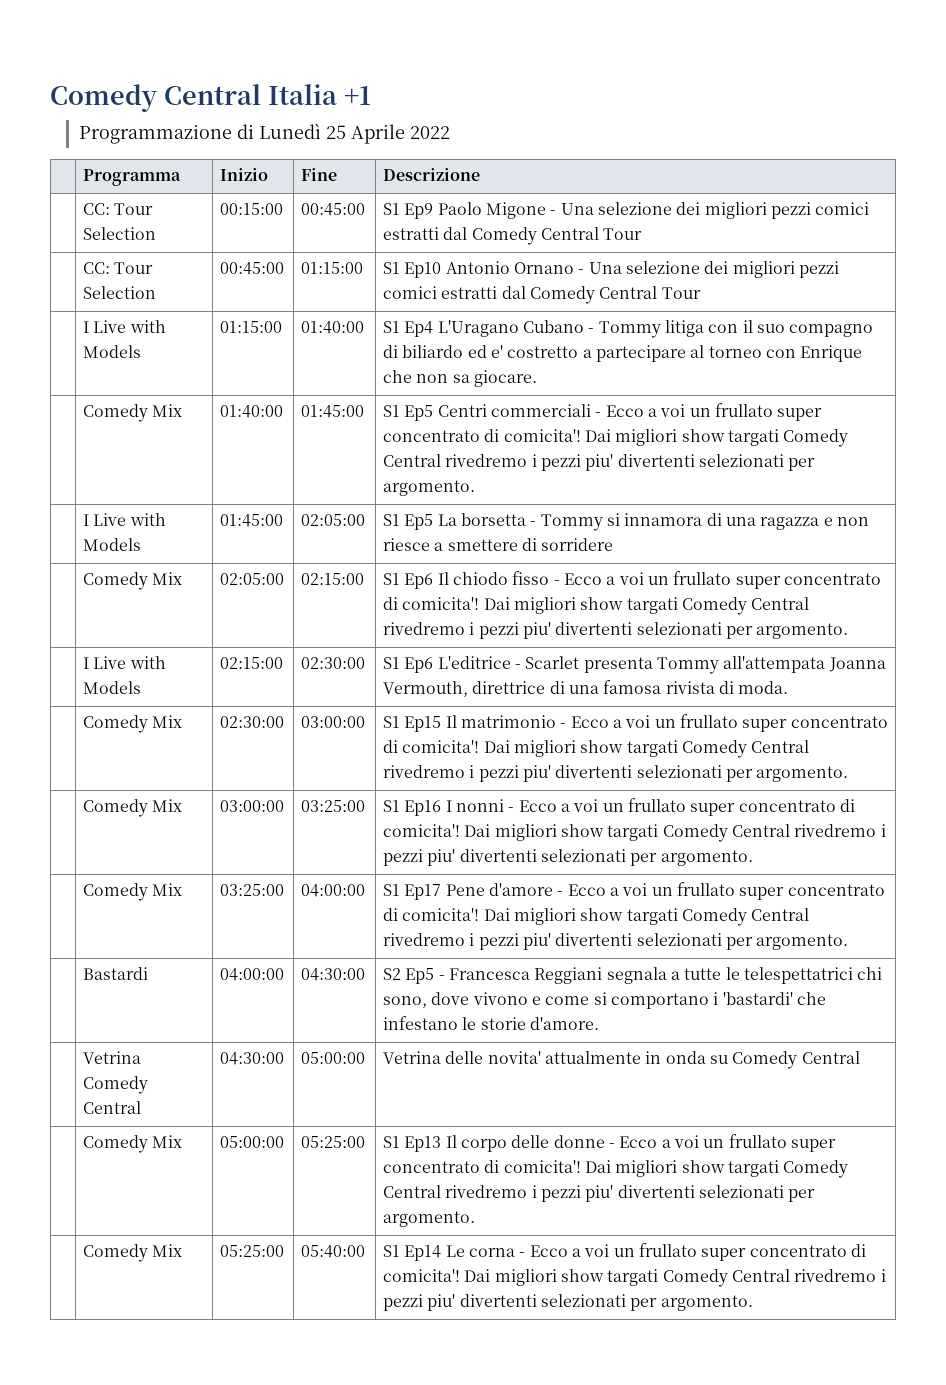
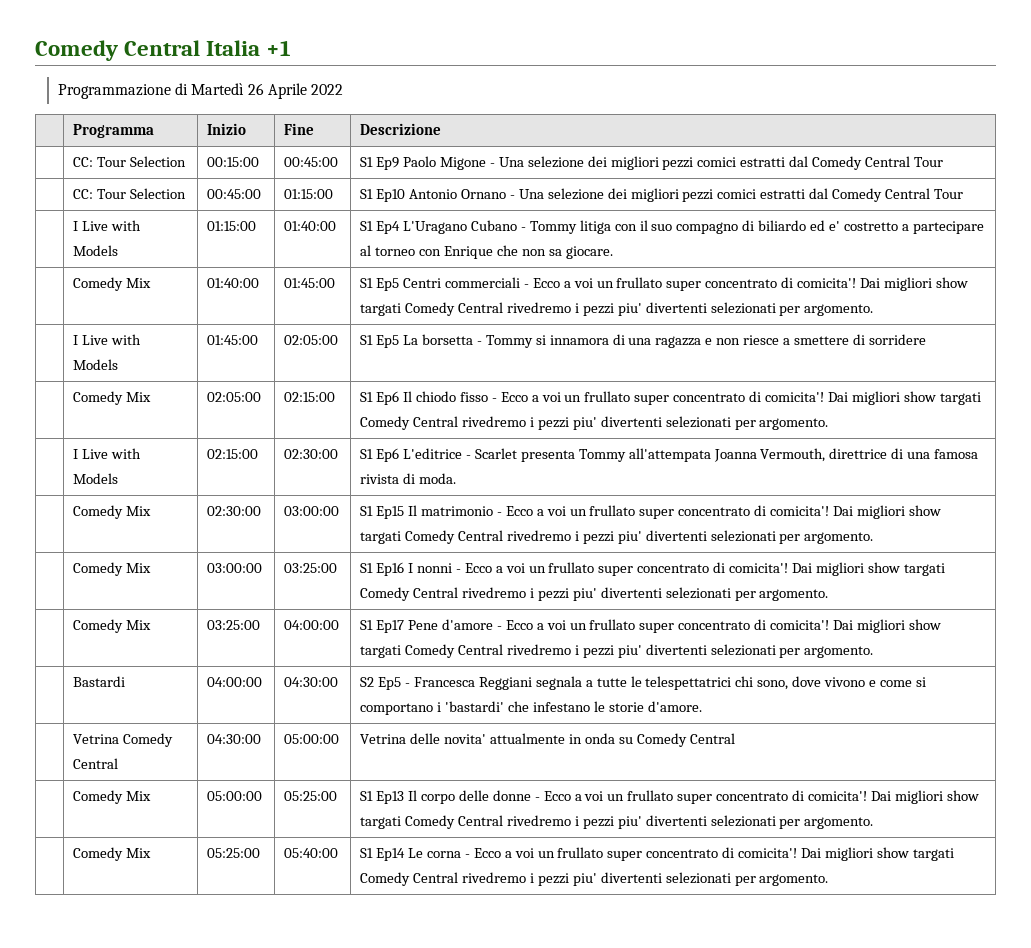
[258,123,346,139] Lunedì 25 -> [191,83,264,95] Martedì 26

